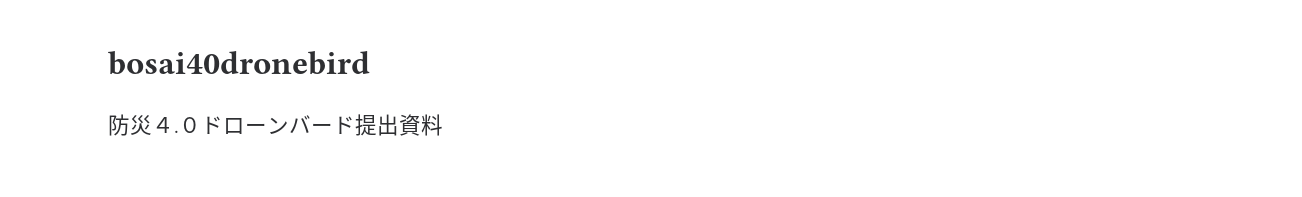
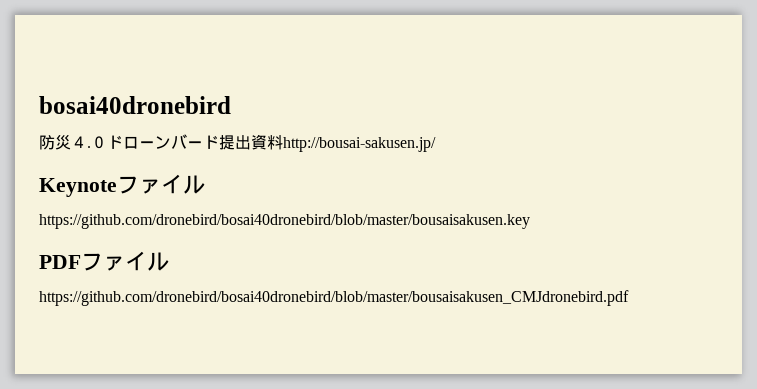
(443, 125) none -> [283,137,436,152] [39,174,205,197] [39,214,530,229] [39,251,169,271] [39,290,629,306] http://bousai-sakusen.jp/ // Keynoteファイル // https://github.com/dronebird/bosai40dronebird/blob/master/bousaisakusen.key // PDFファイル // https://github.com/dronebird/bosai40dronebird/blob/master/bousaisakusen_CMJdronebird.pdf

